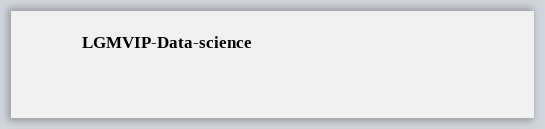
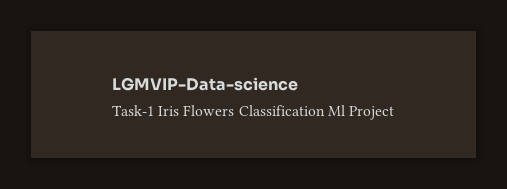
(252, 42) none -> [112,105,394,120] // Task-1 Iris Flowers Classification Ml Project

